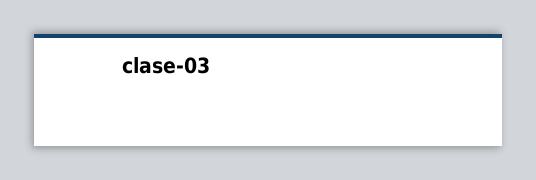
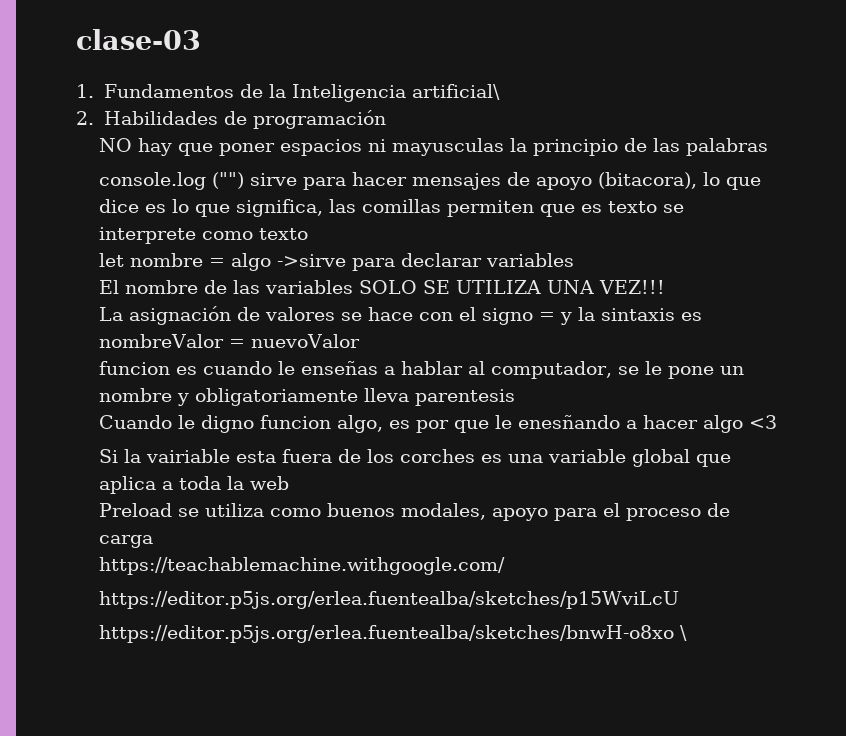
(210, 65) none -> [76,84,500,102] [76,110,386,129] [98,138,768,156] [98,172,761,190] [98,199,684,217] [98,227,308,244] [98,253,574,271] [98,280,665,294] [98,306,702,325] [98,334,360,348] [98,361,744,379] [98,388,515,406] [98,415,777,433] [98,449,731,467] [98,476,289,494] [98,503,730,521] [98,535,153,548] [98,557,505,575] [98,591,679,609] [98,625,687,643] // 1. Fundamentos de la Inteligencia artificial\ // 2. Habilidades de programación // NO hay que poner espacios ni mayusculas la principio de las palabras // console.log ("") sirve para hacer mensajes de apoyo (bitacora), lo que dice es lo que significa, las comillas permiten que es texto se interprete como texto // let nombre = algo ->sirve para declarar variables // El nombre de las variables SOLO SE UTILIZA UNA VEZ!!! // La asignación de valores se hace con el signo = y la sintaxis es nombreValor = nuevoValor // funcion es cuando le enseñas a hablar al computador, se le pone un nombre y obligatoriamente lleva parentesis // Cuando le digno funcion algo, es por que le enesñando a hacer algo <3 // Si la vairiable esta fuera de los corches es una variable global que aplica a toda la web // Preload se utiliza como buenos modales, apoyo para el proceso de carga // https://teachablemachine.withgoogle.com/ // https://editor.p5js.org/erlea.fuentealba/sketches/p15WviLcU // https://editor.p5js.org/erlea.fuentealba/sketches/bnwH-o8xo \

